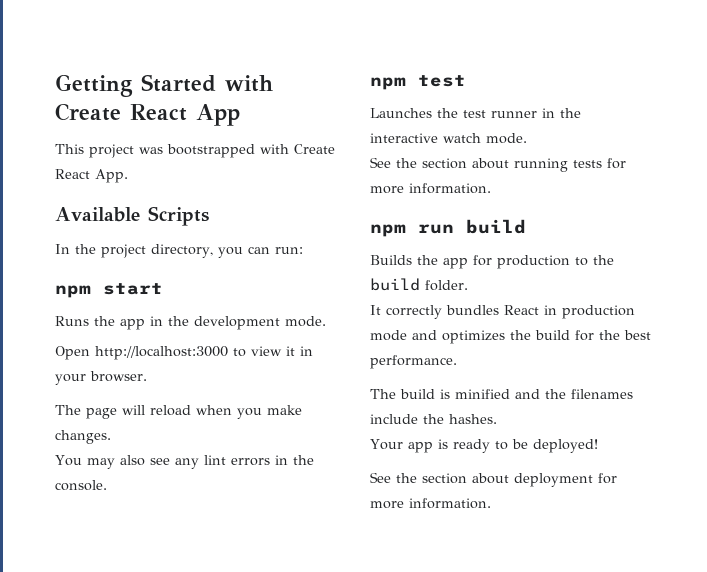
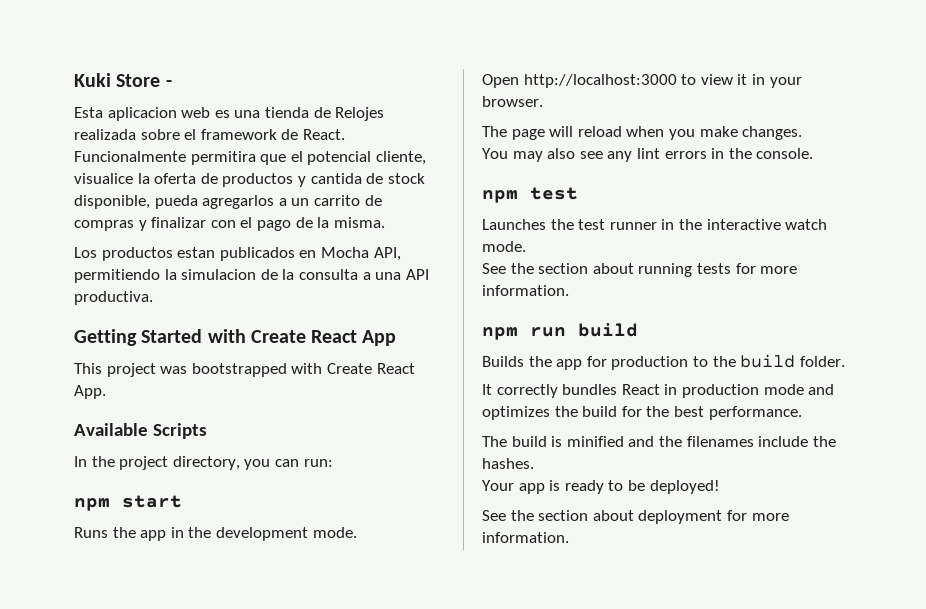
(55, 85) none -> [74,73,172,87] [74,107,385,121] [74,129,345,140] [74,151,426,165] [74,173,425,187] [74,195,382,209] [74,217,385,231] [74,247,401,261] [74,269,429,283] [74,291,153,305] Kuki Store - // Esta aplicacion web es una tienda de Relojes realizada sobre el framework de React. Funcionalmente permitira que el potencial cliente, visualice la oferta de productos y cantida de stock disponible, pueda agregarlos a un carrito de compras y finalizar con el pago de la misma. // Los productos estan publicados en Mocha API, permitiendo la simulacion de la consulta a una API productiva. //

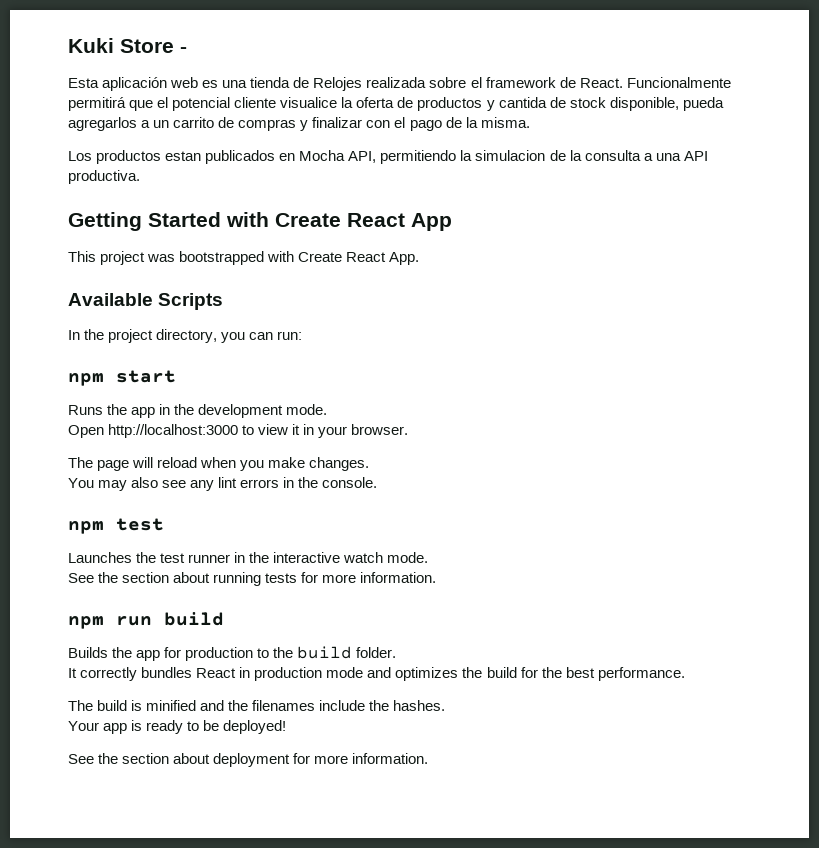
[107,107,177,121] aplicacion -> [102,77,168,91] aplicación
[190,151,256,165] permitira -> [68,97,126,111] permitirá
[375,151,426,165] cliente, -> [234,97,277,108] cliente

